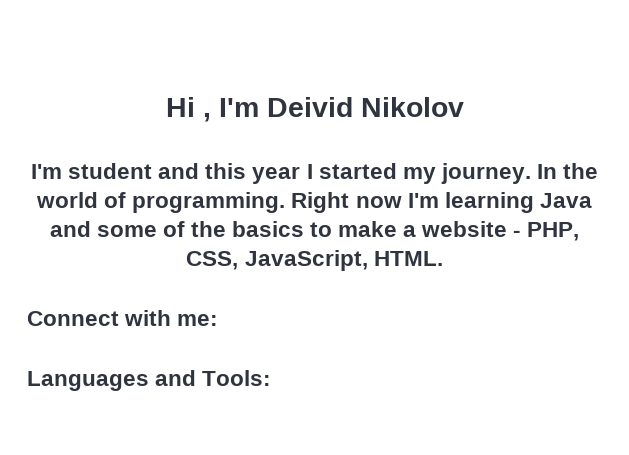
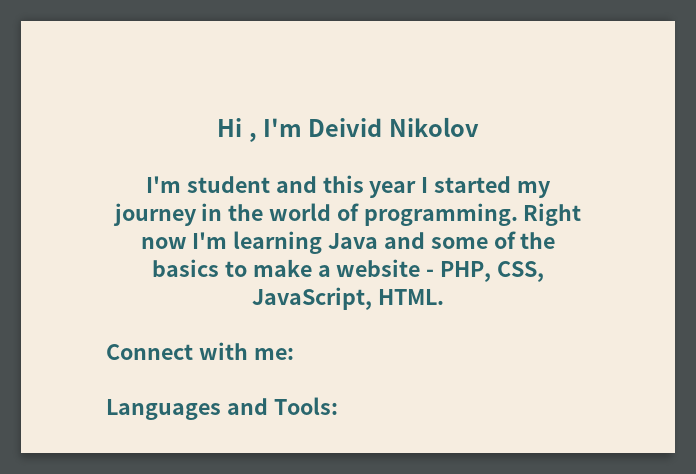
[440,163,557,184] journey. In -> [112,203,223,226] journey in

